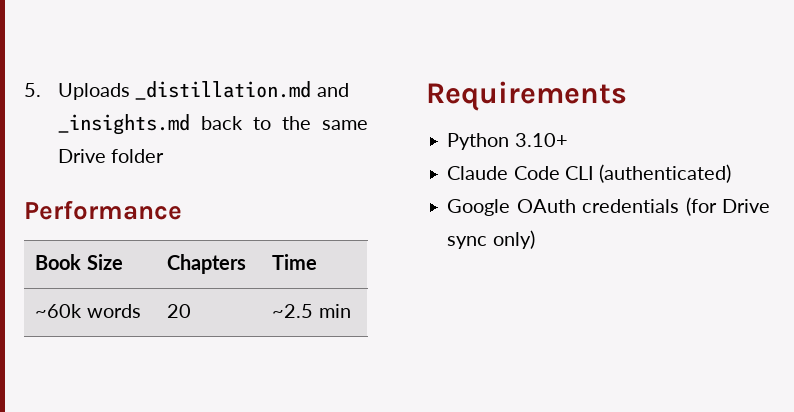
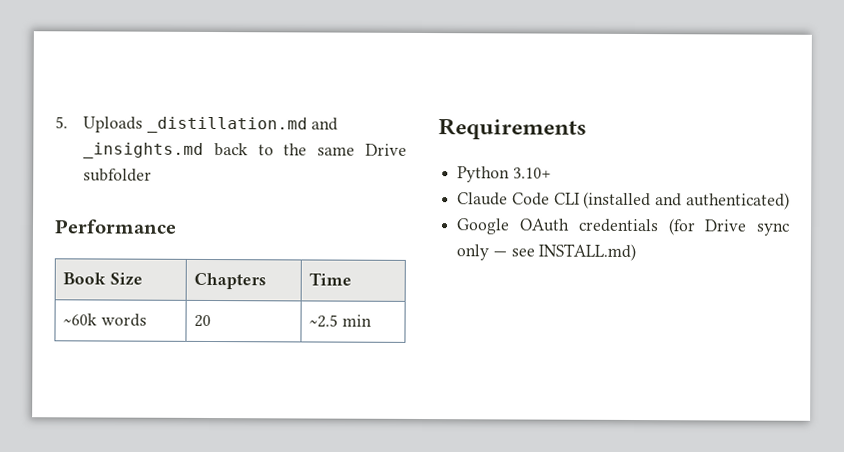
[111,149,165,163] folder -> [82,168,152,182] subfolder
[599,164,732,183] (authenticated) -> [583,191,790,210] (installed and authenticated)
[492,230,535,249] only) -> [456,243,637,262] only — see INSTALL.md)

